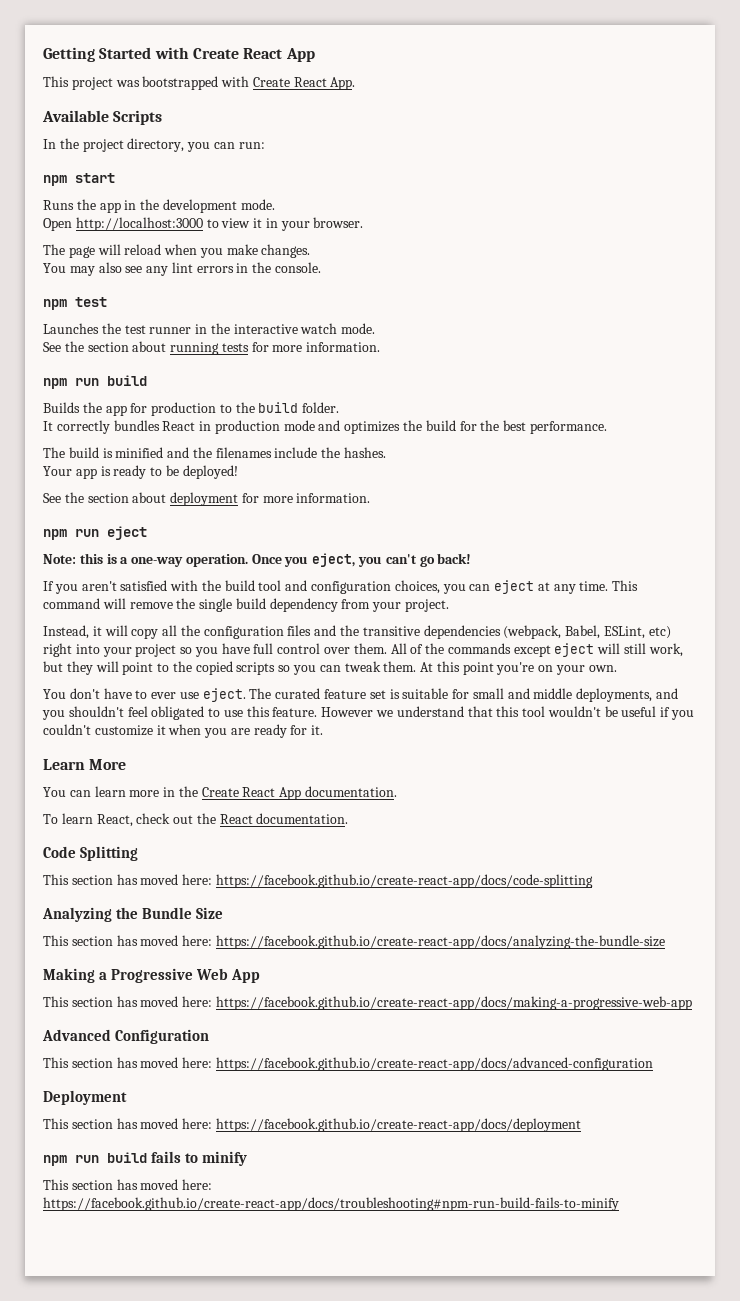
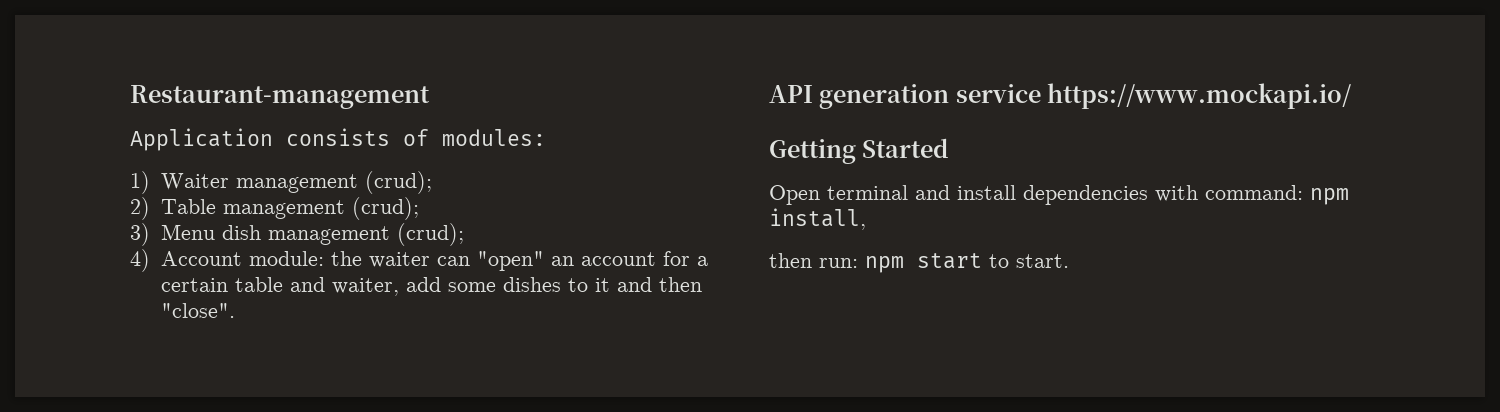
[43,47,315,62] [43,76,356,90] [42,110,163,125] [43,138,235,152] Getting Started with Create React App // This project was bootstrapped with Create React App. // Available Scripts // In the project directory, you can -> [130,85,430,109] [130,128,546,151] [130,171,432,194] [130,197,419,220] [130,223,464,246] [130,249,708,272] [160,277,702,296] [160,303,235,318] [769,83,1352,109] [769,138,949,164] [769,185,1349,205] [769,208,866,230] [769,253,812,268] Restaurant-management // Application consists of modules: // 1) Waiter management (crud); // 2) Table management (crud); // 3) Menu dish management (crud); // 4) Account module: the waiter can "open" an account for a certain table and waiter, add some dishes to it and then "close". // API generation service https://www.mockapi.io/ // Getting Started // Open terminal and install dependencies with command: npm install, // then
(265, 145) // -> (858, 263) none
[43,199,275,213] [43,217,364,231] [43,244,311,258] [43,262,322,276] [43,297,107,310] [43,323,376,334] [43,341,381,355] [43,375,147,389] [43,402,340,416] [43,420,607,434] [43,447,387,458] [43,465,238,479] [43,492,371,506] [43,526,147,540] [43,553,472,567] [43,580,639,594] [43,598,450,612] [43,625,671,639] [43,643,683,657] [43,661,617,675] [43,688,679,702] [42,706,695,720] [43,724,324,738] [43,759,127,770] [43,786,398,800] [43,813,349,827] [43,846,138,861] [43,874,593,888] [42,907,223,922] [43,935,665,949] [43,968,260,983] [43,996,692,1010] [42,1029,209,1044] [43,1057,653,1071] [43,1090,127,1105] [43,1118,581,1132] [43,1151,247,1166] [43,1179,213,1190] [43,1197,619,1211] // Runs the app in the development mode. // Open http://localhost:3000 to view it in your browser. // The page will reload when you make changes. // You may also see any lint errors in the console. // npm test // Launches the test runner in the interactive watch mode. // See the section about running tests for more information. // npm run build // Builds the app for production to the build folder. // It correctly bundles React in production mode and optimizes the build for the best performance. // The build is minified and the filenames include the hashes. // Your app is ready to be deployed! // See the section about deployment for more information. // npm run eject // Note: this is a one-way operation. Once you eject, you can't go back! // If you aren't satisfied with the build tool and configuration choices, you can eject at any time. This command will remove the single build dependency from your project. // Instead, it will copy all the configuration files and the transitive dependencies (webpack, Babel, ESLint, etc) right into your project so you have full control over them. All of the commands except eject will still work, but they will point to the copied scripts so you can tweak them. At this point you're on your own. // You don't have to ever use eject. The curated feature set is suitable for small and middle deployments, and you shouldn't feel obligated to use this feature. However we understand that this tool wouldn't be useful if you couldn't customize it when you are ready for it. // Learn More // You can learn more in the Create React App documentation. // To learn React, check out the React documentation. // Code Splitting // This section has moved here: https://facebook.github.io/create-react-app/docs/code-splitting // Analyzing the Bundle Size // This section has moved here: https://facebook.github.io/create-react-app/docs/analyzing-the-bundle-size // Making a Progressive Web App // This section has moved here: https://facebook.github.io/create-react-app/docs/making-a-progressive-web-app // Advanced Configuration // This section has moved here: https://facebook.github.io/create-react-app/docs/advanced-configuration // Deployment // This section has moved here: https://facebook.github.io/create-react-app/docs/deployment // npm run build fails to minify // This section has moved here: https://facebook.github.io/create-react-app/docs/troubleshooting#npm-run-build-fails-to-minify -> [989,254,1069,268] to start.

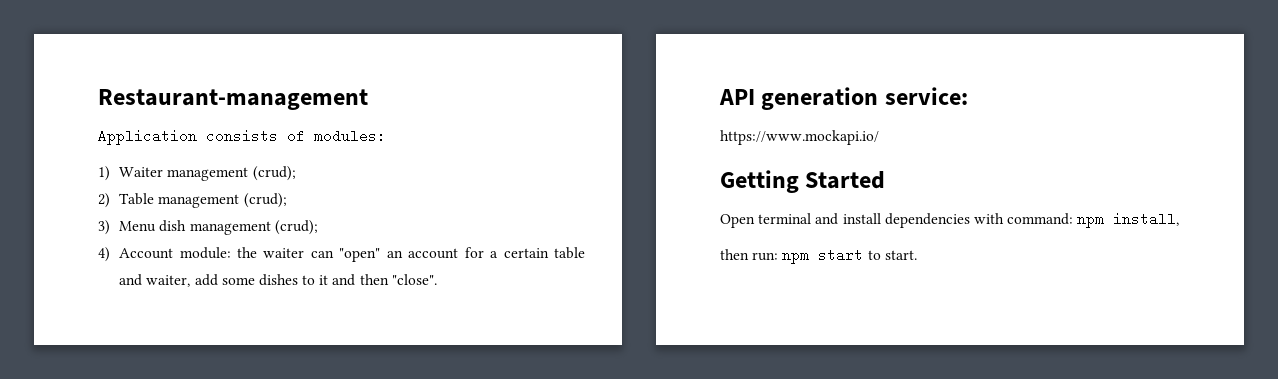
[955,84,1041,103] service -> [884,87,968,105] service: //

